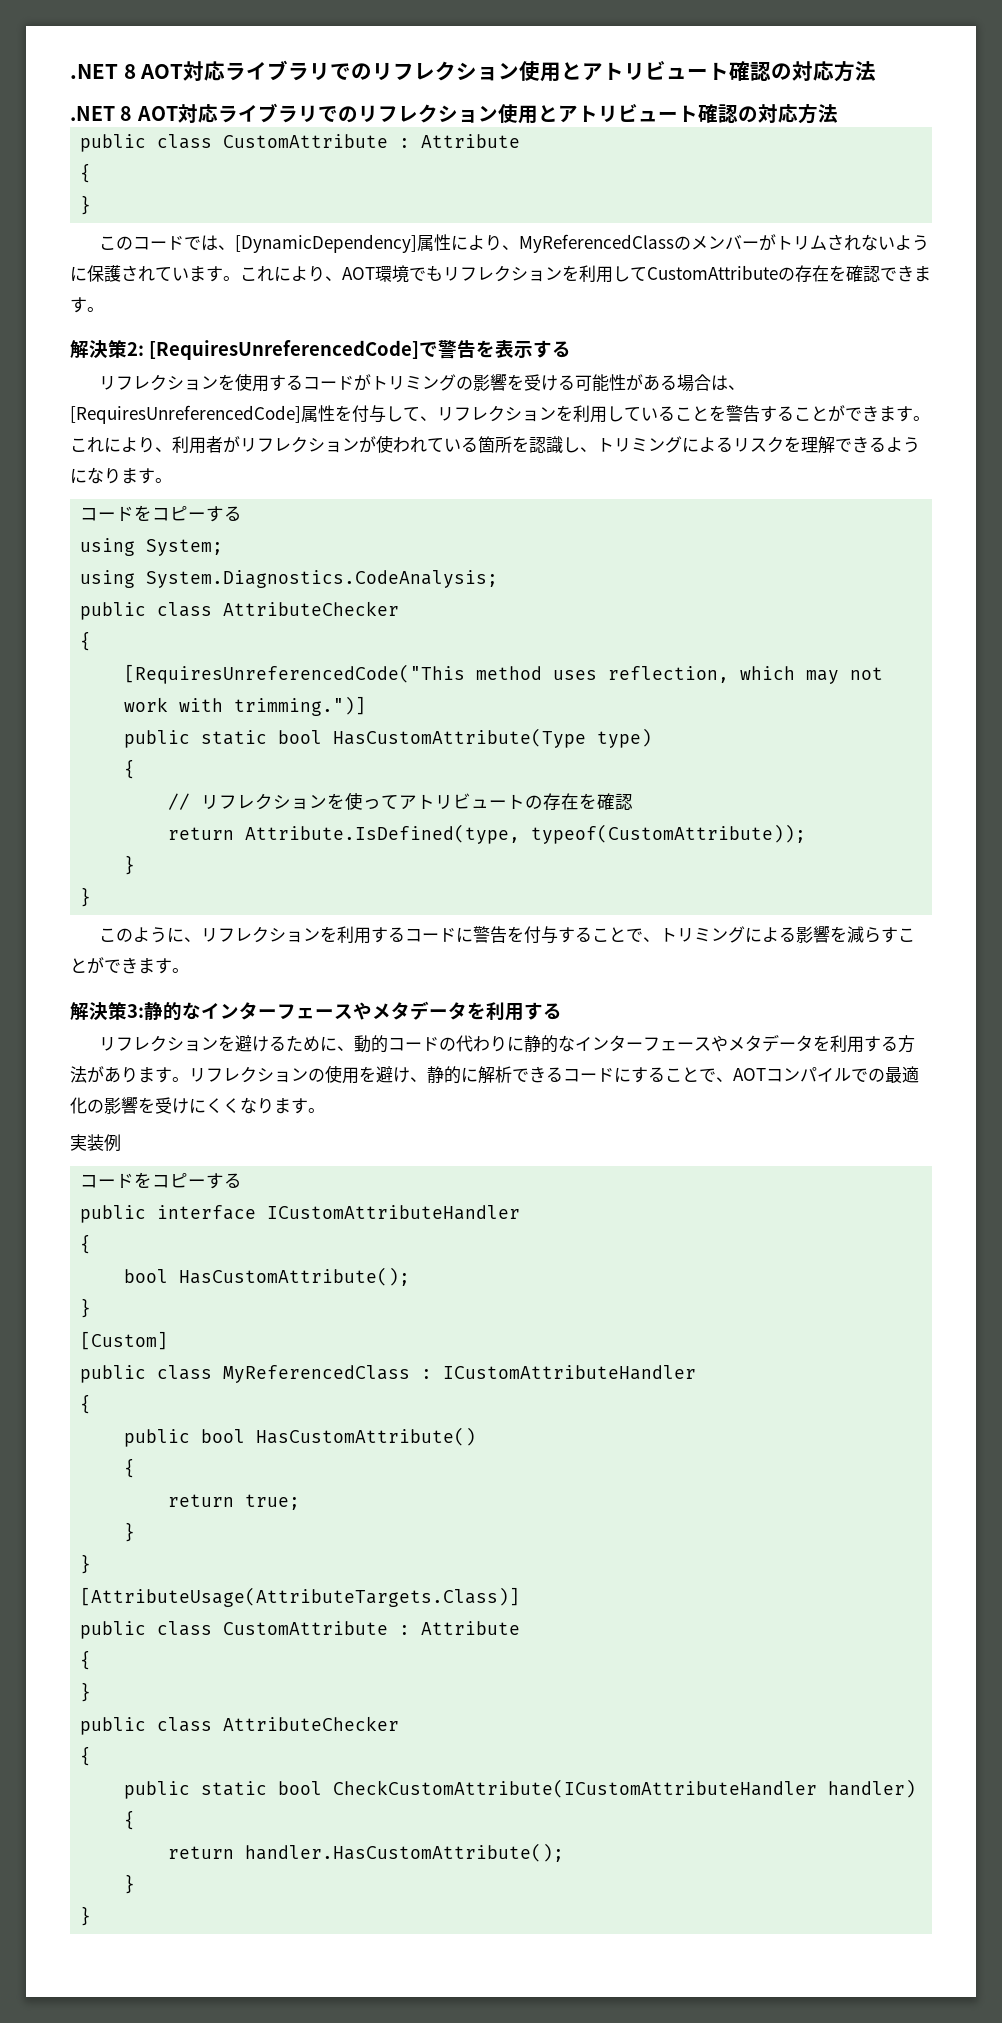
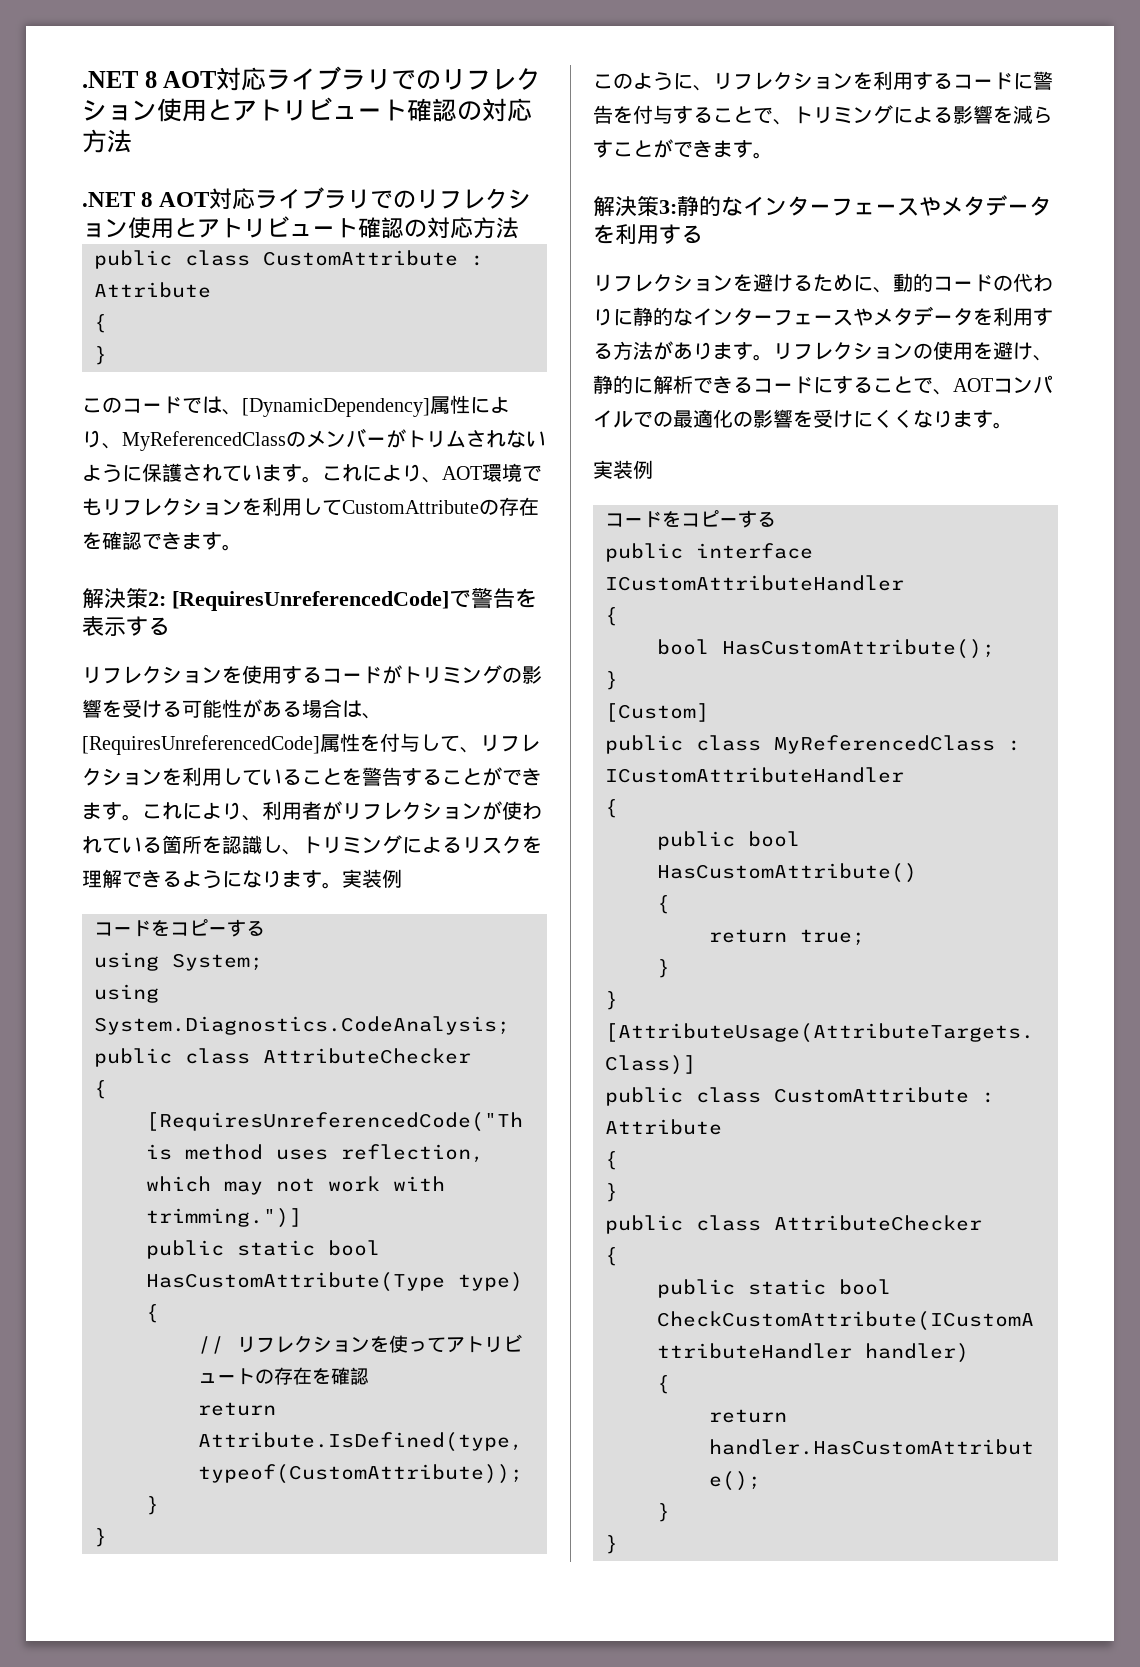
(172, 480) none -> [342,869,402,888] 実装例

